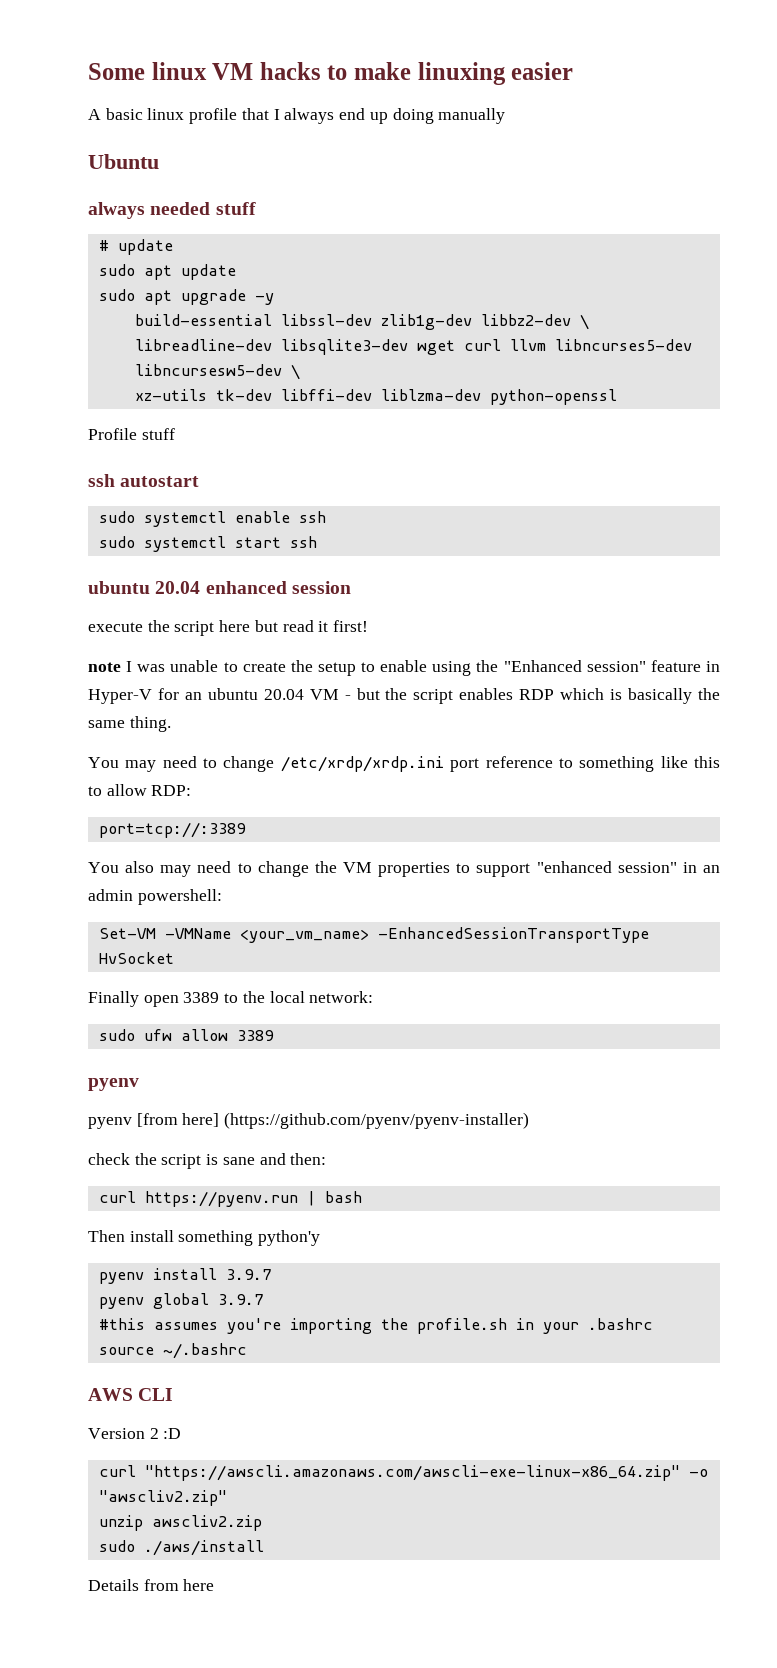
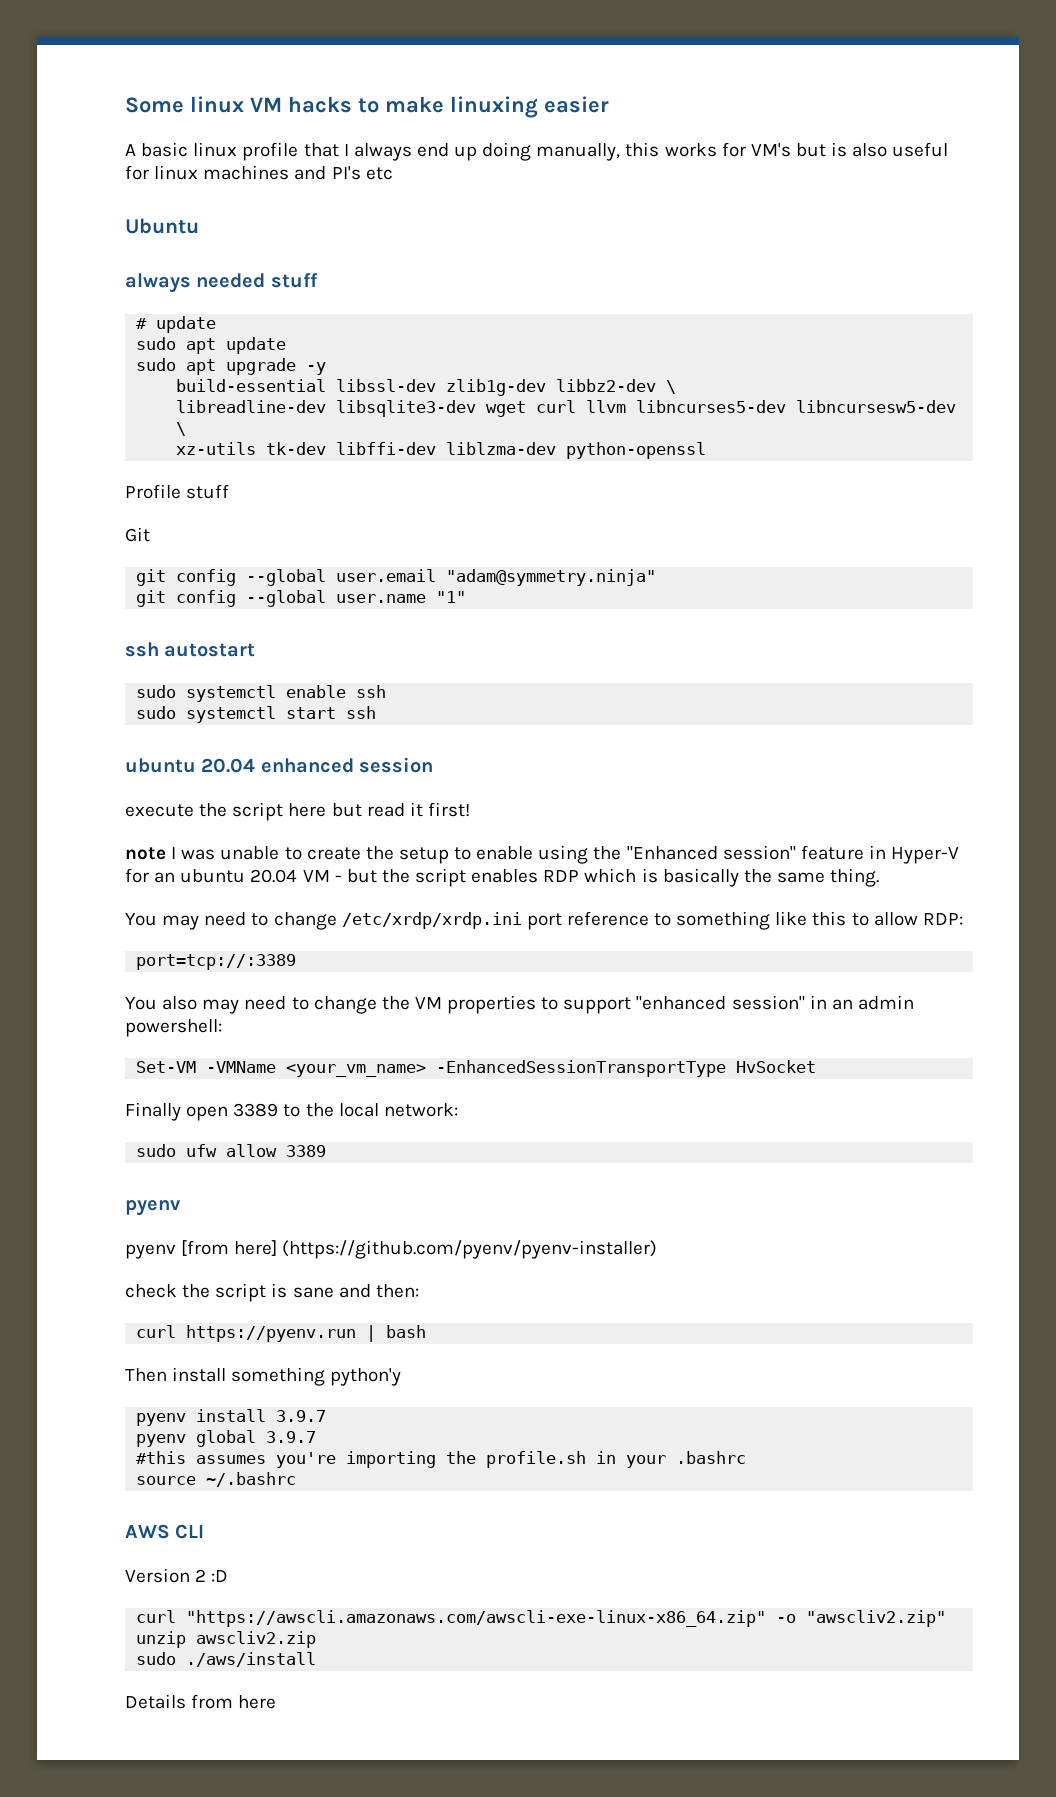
[438,108,506,124] manually -> [536,142,949,161] [125,165,393,180] manually, this works for VM's but is also useful for linux machines and PI's etc
(175, 434) none -> [125,527,150,542] [136,569,657,586] [136,590,467,607] // Git // git config --global user.email "adam@symmetry.ninja" // git config --global user.name "1"

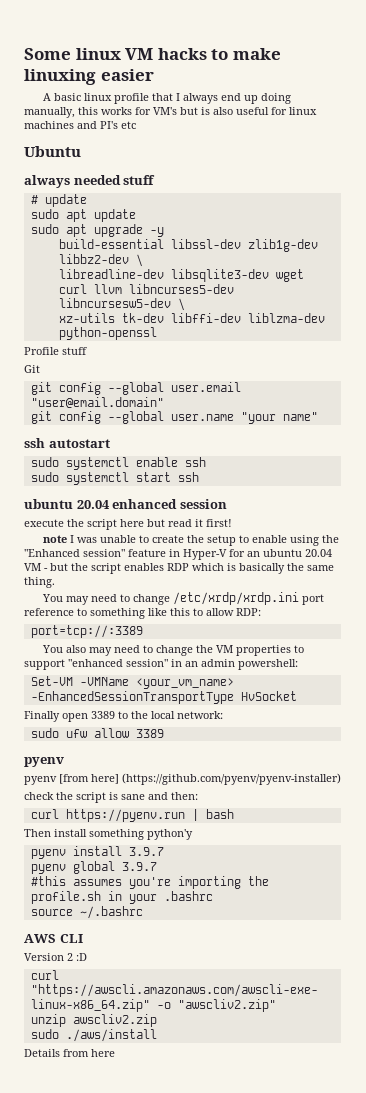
[446,569,657,586] "adam@symmetry.ninja" -> [30,397,164,408] "user@email.domain"
[436,591,467,603] "1" -> [240,412,318,424] "your name"

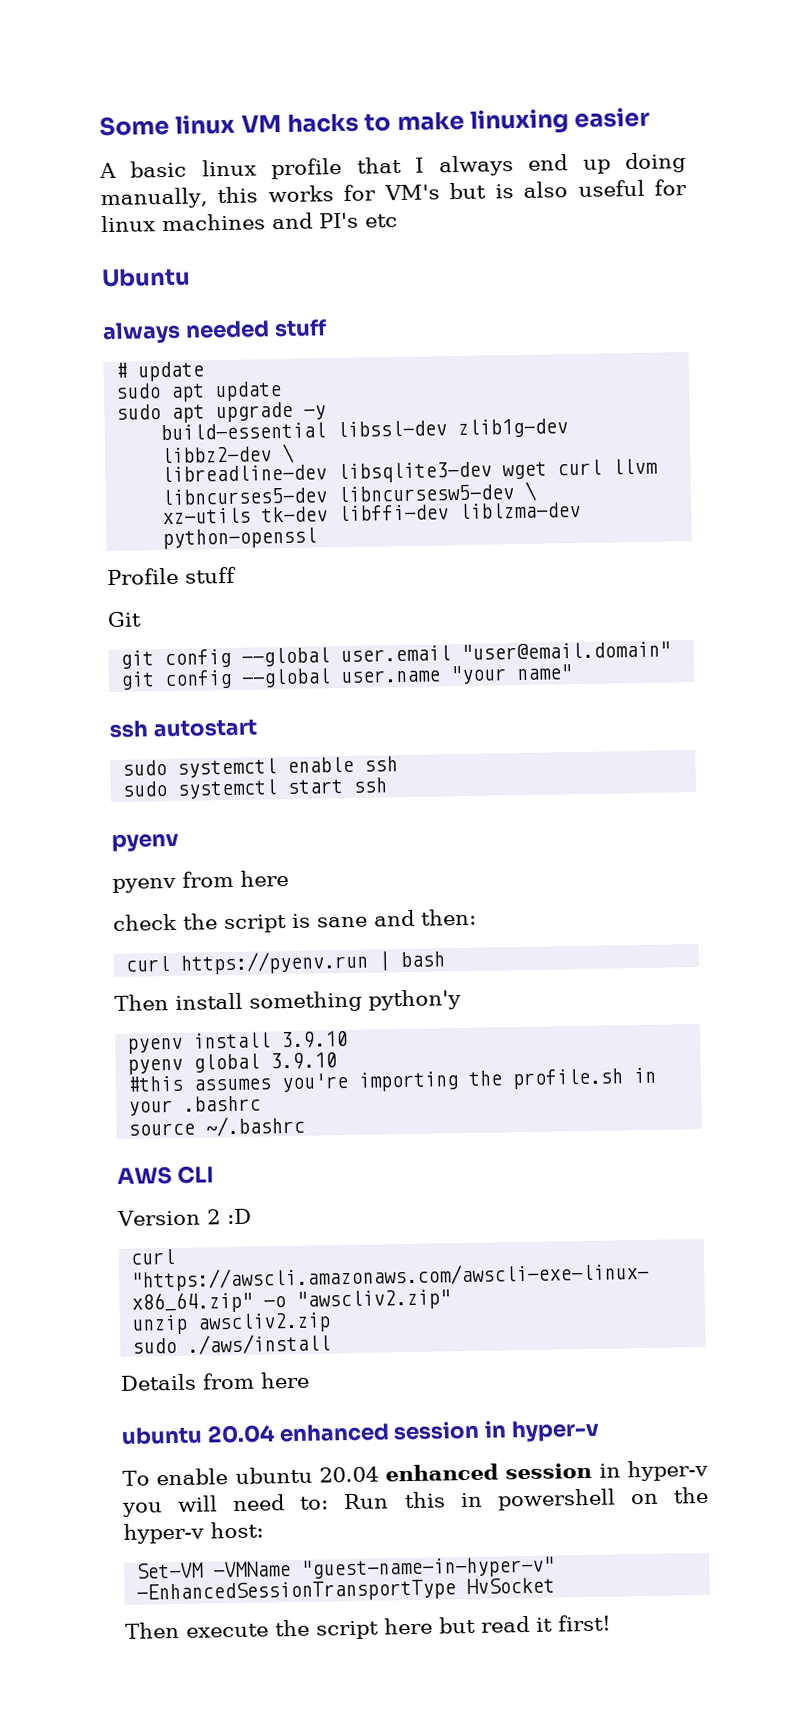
[24,499,227,509] [24,519,232,530] [42,535,339,546] [24,549,332,560] [24,563,334,574] [24,577,55,588] [41,592,324,605] [24,608,261,619] [30,625,143,638] [41,645,304,656] [24,659,298,670] [30,676,234,689] [30,691,297,704] [24,711,223,722] [30,728,164,738] // ubuntu 20.04 enhanced session // execute the script here but read it first! // note I was unable to create the setup to enable using the "Enhanced session" feature in Hyper-V for an ubuntu 20.04 VM - but the script enables RDP which is basically the same thing. // You may need to change /etc/xrdp/xrdp.ini port reference to something like this to allow RDP: // port=tcp://:3389 // You also may need to change the VM properties to support "enhanced session" in an admin powershell: // Set-VM -VMName <your_vm_name> -EnhancedSessionTransportType HvSocket // Finally open 3389 to the local network: // sudo ufw allow 3389 -> (388, 785) none
[59,773,341,785] [from here] (https://github.com/pyenv/pyenv-installer) -> [182,869,289,888] from here
[128,847,164,856] 3.9.7 -> [281,1030,349,1049] 3.9.10
[121,862,157,871] 3.9.7 -> [270,1052,338,1070] 3.9.10
(115, 1053) none -> [121,1419,601,1445] [122,1459,708,1486] [122,1486,709,1517] [123,1521,264,1544] [136,1556,556,1580] [136,1577,556,1604] [125,1614,611,1640] // ubuntu 20.04 enhanced session in hyper-v // To enable ubuntu 20.04 enhanced session in hyper-v you will need to: Run this in powershell on the hyper-v host: // Set-VM -VMName "guest-name-in-hyper-v" -EnhancedSessionTransportType HvSocket // Then execute the script here but read it first!

